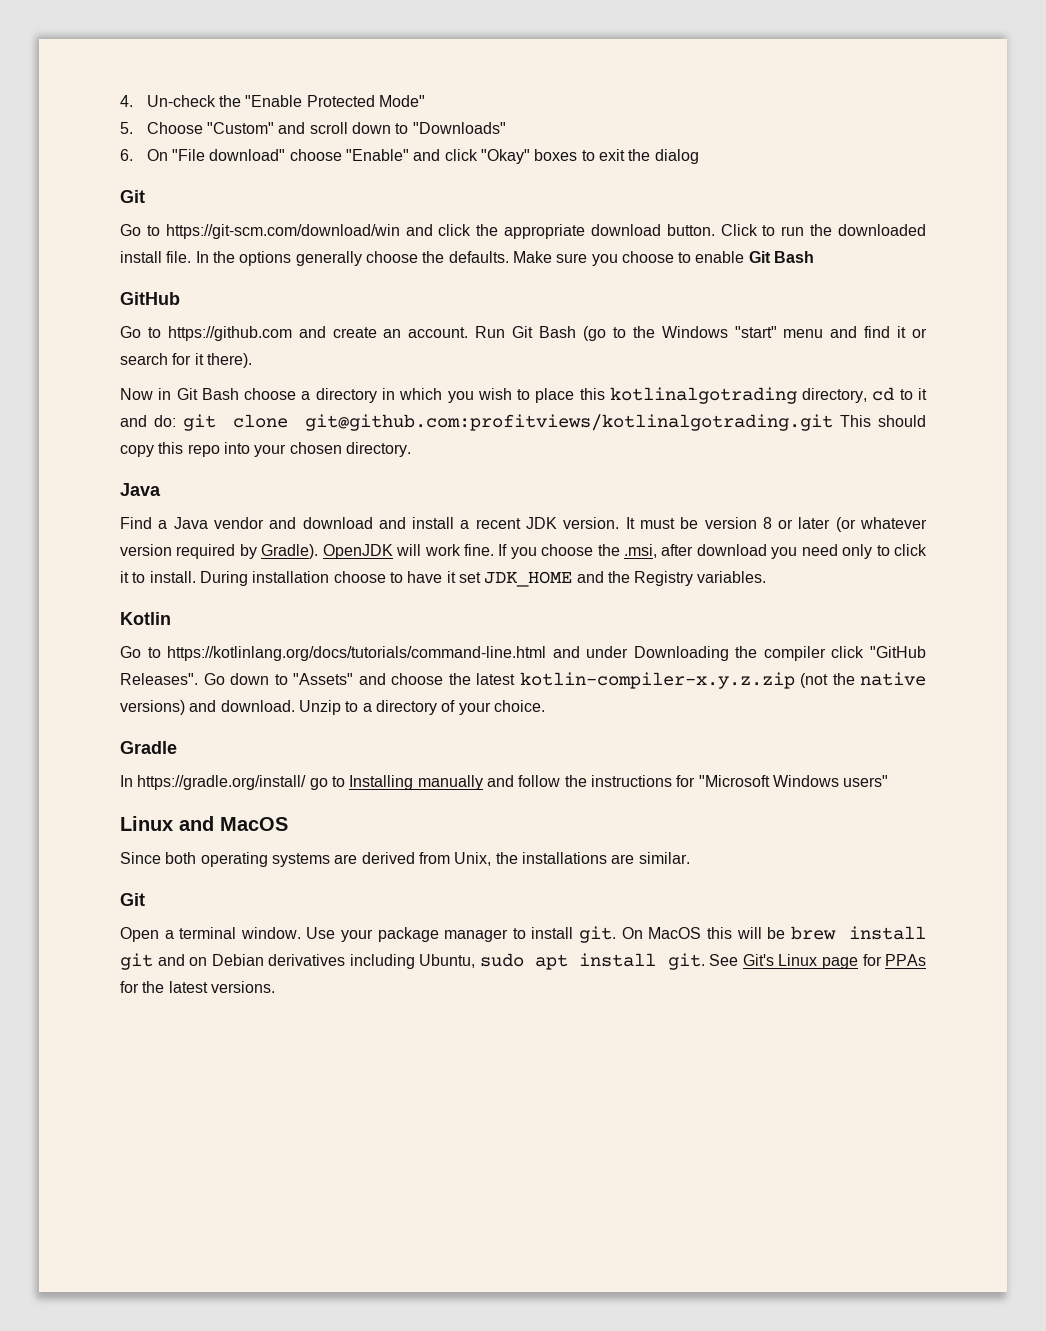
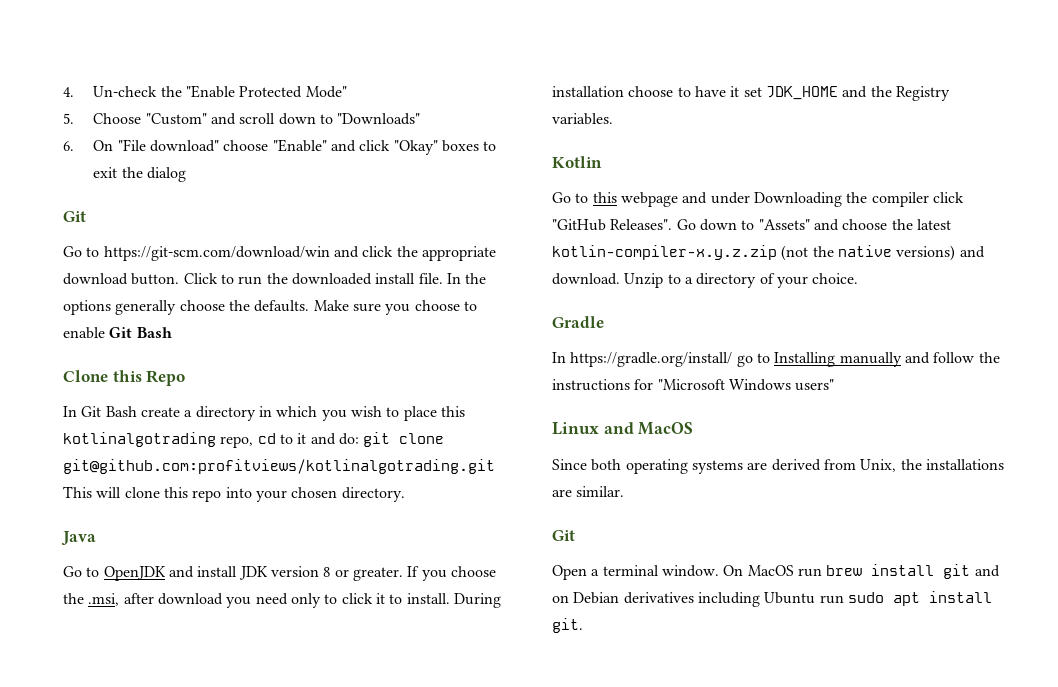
[120,292,180,305] [120,326,928,341] [120,353,252,368] [120,388,297,400] GitHub // Go to https://github.com and create an account. Run Git Bash (go to the Windows "start" menu and find it or search for it there). // Now in Git Bash choose -> [63,370,186,386] [63,406,180,417] Clone this Repo // In Git Bash create
[802,388,868,403] directory, -> [220,436,254,448] repo,
[878,415,926,427] [120,445,154,457] should copy -> [96,487,160,498] will clone
[120,517,927,532] [120,544,494,559] Find a Java vendor and download and install a recent JDK version. It must be version 8 or later (or whatever version required by Gradle). OpenJDK will work fine. -> [63,566,403,581] Go to OpenJDK and install JDK version 8 or greater.
[167,646,547,661] https://kotlinlang.org/docs/tutorials/command-line.html -> [592,192,678,207] this webpage
[306,926,786,943] Use your package manager to install git. On MacOS this will be -> [723,565,822,577] On MacOS run
[419,954,476,968] Ubuntu, -> [764,592,844,604] Ubuntu run
[709,954,927,969] [120,981,275,993] See Git's Linux page for PPAs for the latest versions. -> (583, 625) none

